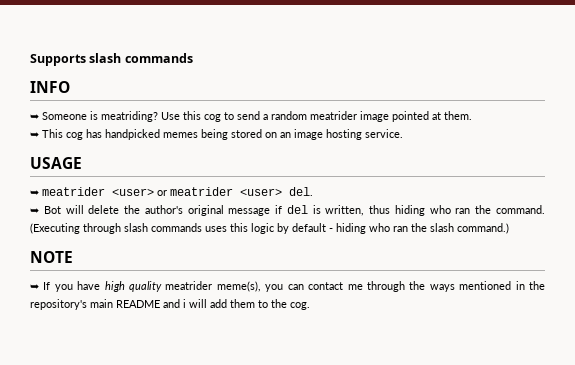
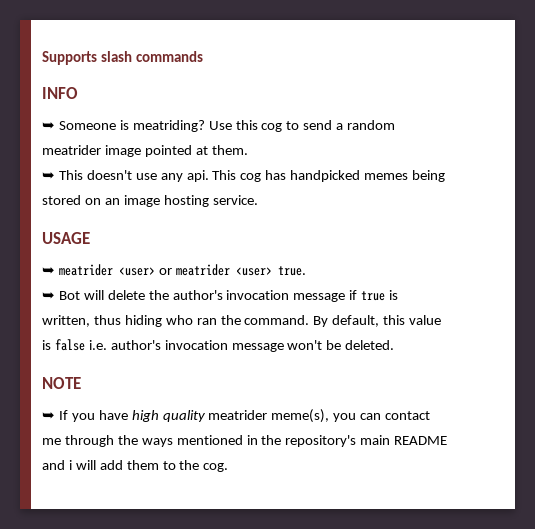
(63, 133) none -> [86,170,237,182] doesn't use any api. This
[289,187,313,196] del. -> [277,266,306,276] true.
[187,205,224,216] original -> [226,290,290,300] invocation
[286,205,308,214] del -> [361,291,386,301] true
[30,223,509,234] (Executing through slash commands uses this logic by default - hiding who ran the slash command.) -> [313,315,442,327] [42,339,395,352] By default, this value is false i.e. author's invocation message won't be deleted.

